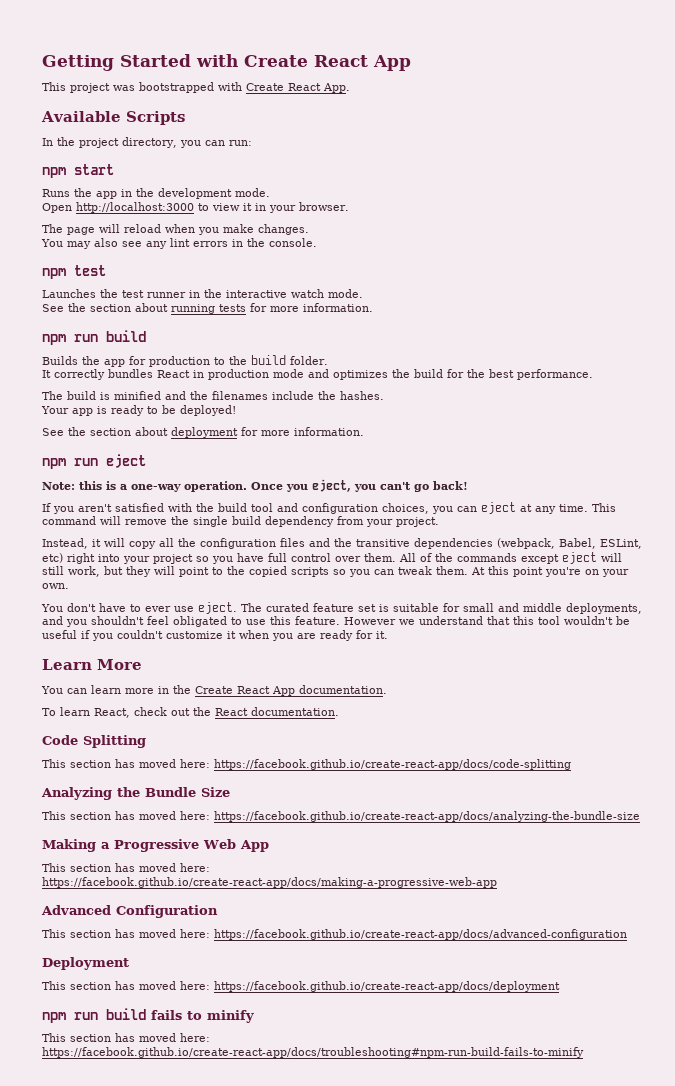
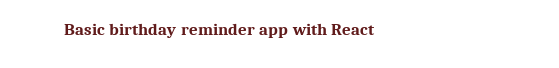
[42,54,411,71] [42,82,350,93] [41,111,185,125] [42,137,252,148] [42,164,114,178] [42,188,270,199] [42,202,349,213] [42,224,309,235] [41,238,317,249] [42,265,106,279] [42,289,363,298] [42,303,373,314] [42,330,146,345] [42,355,328,367] [42,369,593,380] [42,391,384,400] [41,405,236,416] [42,427,364,438] [42,454,146,469] [42,479,468,492] [42,502,616,514] [42,516,439,527] [42,538,642,549] [42,552,622,564] [42,566,629,577] [42,583,69,589] [41,602,642,614] [42,616,630,627] [42,630,388,641] [42,659,142,670] [41,685,387,696] [42,707,339,718] [42,735,146,748] [42,759,571,770] [41,787,230,800] [42,811,640,822] [42,839,269,852] [42,863,210,872] [42,877,497,888] [41,905,218,918] [42,929,627,940] [42,957,129,970] [42,981,560,992] [42,1008,254,1023] [42,1033,210,1042] [42,1047,584,1058] Getting Started with Create React App // This project was bootstrapped with Create React App. // Available Scripts // In the project directory, you can run: // npm start // Runs the app in the development mode. // Open http://localhost:3000 to view it in your browser. // The page will reload when you make changes. // You may also see any lint errors in the console. // npm test // Launches the test runner in the interactive watch mode. // See the section about running tests for more information. // npm run build // Builds the app for production to the build folder. // It correctly bundles React in production mode and optimizes the build for the best performance. // The build is minified and the filenames include the hashes. // Your app is ready to be deployed! // See the section about deployment for more information. // npm run eject // Note: this is a one-way operation. Once you eject, you can't go back! // If you aren't satisfied with the build tool and configuration choices, you can eject at any time. This command will remove the single build dependency from your project. // Instead, it will copy all the configuration files and the transitive dependencies (webpack, Babel, ESLint, etc) right into your project so you have full control over them. All of the commands except eject will still work, but they will point to the copied scripts so you can tweak them. At this point you're on your own. // You don't have to ever use eject. The curated feature set is suitable for small and middle deployments, and you shouldn't feel obligated to use this feature. However we understand that this tool wouldn't be useful if you couldn't customize it when you are ready for it. // Learn More // You can learn more in the Create React App documentation. // To learn React, check out the React documentation. // Code Splitting // This section has moved here: https://facebook.github.io/create-react-app/docs/code-splitting // Analyzing the Bundle Size // This section has moved here: https://facebook.github.io/create-react-app/docs/analyzing-the-bundle-size // Making a Progressive Web App // This section has moved here: https://facebook.github.io/create-react-app/docs/making-a-progressive-web-app // Advanced Configuration // This section has moved here: https://facebook.github.io/create-react-app/docs/advanced-configuration // Deployment // This section has moved here: https://facebook.github.io/create-react-app/docs/deployment // npm run build fails to minify // This section has moved here: https://facebook.github.io/create-react-app/docs/troubleshooting#npm-run-build-fails-to-minify -> [64,23,376,38] Basic birthday reminder app with React

